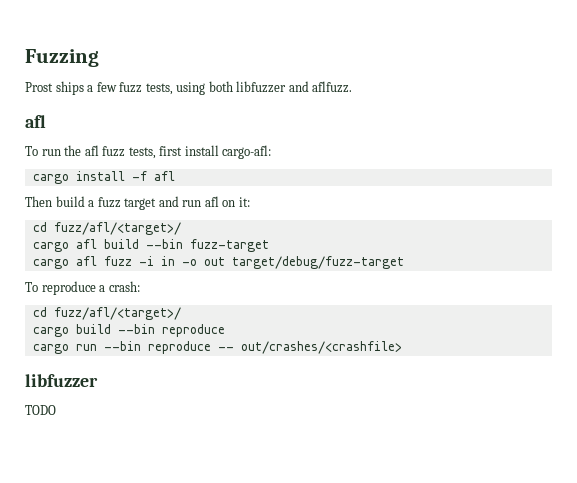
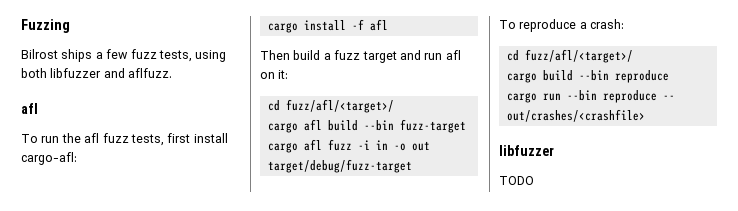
[25,82,53,92] Prost -> [21,49,58,59] Bilrost

